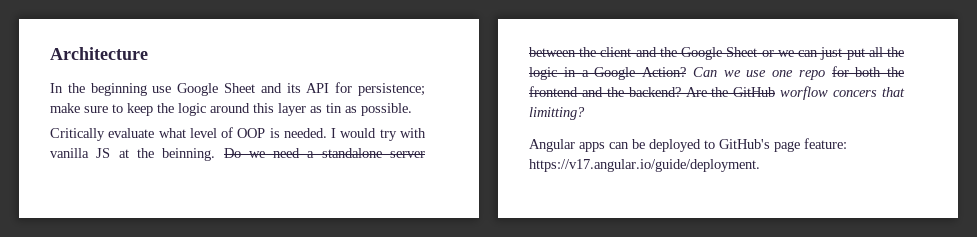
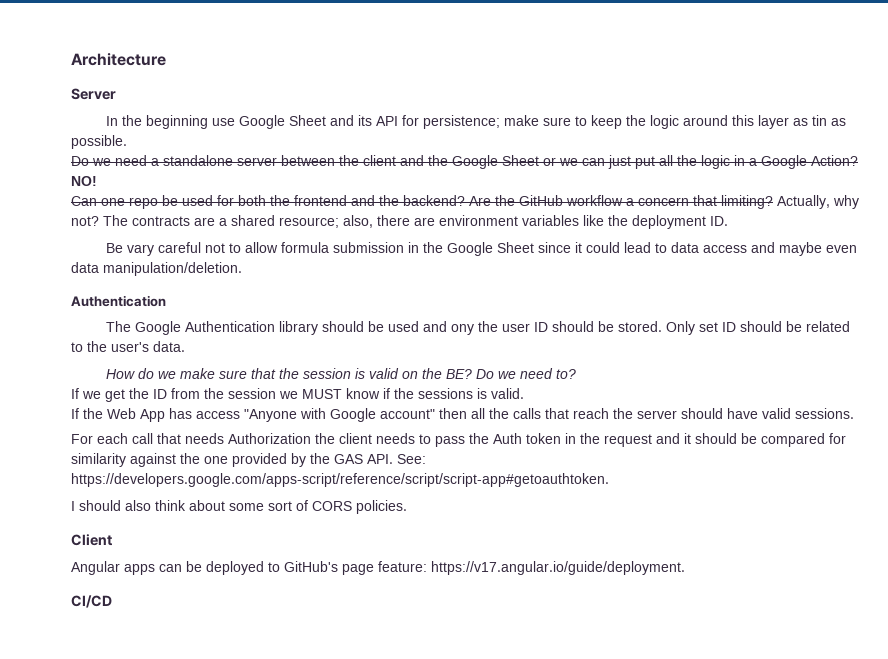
(148, 53) none -> [71,88,116,100] // Server
[50,127,426,141] [50,148,216,161] Critically evaluate what level of OOP is needed. I would try with vanilla JS at the beinning. -> (127, 142) none
[692,67,825,80] Can we use one repo -> [71,176,97,186] [71,195,213,209] NO! // Can one repo be used
[780,86,905,100] [529,107,585,120] worflow concers that limitting? -> [566,195,859,209] [71,215,728,229] [106,242,858,256] [71,262,242,276] [71,295,166,307] [106,321,851,335] [71,341,185,352] [106,368,577,379] [71,388,524,402] [71,408,854,422] [71,433,846,447] [71,453,426,467] [71,473,609,487] [71,500,407,514] [71,534,112,546] workflow a concern that limiting? Actually, why not? The contracts are a shared resource; also, there are environment variables like the deployment ID. // Be vary careful not to allow formula submission in the Google Sheet since it could lead to data access and maybe even data manipulation/deletion. // Authentication // The Google Authentication library should be used and ony the user ID should be stored. Only set ID should be related to the user's data. // How do we make sure that the session is valid on the BE? Do we need to? // If we get the ID from the session we MUST know if the sessions is valid. // If the Web App has access "Anyone with Google account" then all the calls that reach the server should have valid sessions. // For each call that needs Authorization the client needs to pass the Auth token in the request and it should be compared for similarity against the one provided by the GAS API. See: https://developers.google.com/apps-script/reference/script/script-app#getoauthtoken. // I should also think about some sort of CORS policies. // Client
(760, 165) none -> [71,595,112,608] // CI/CD

